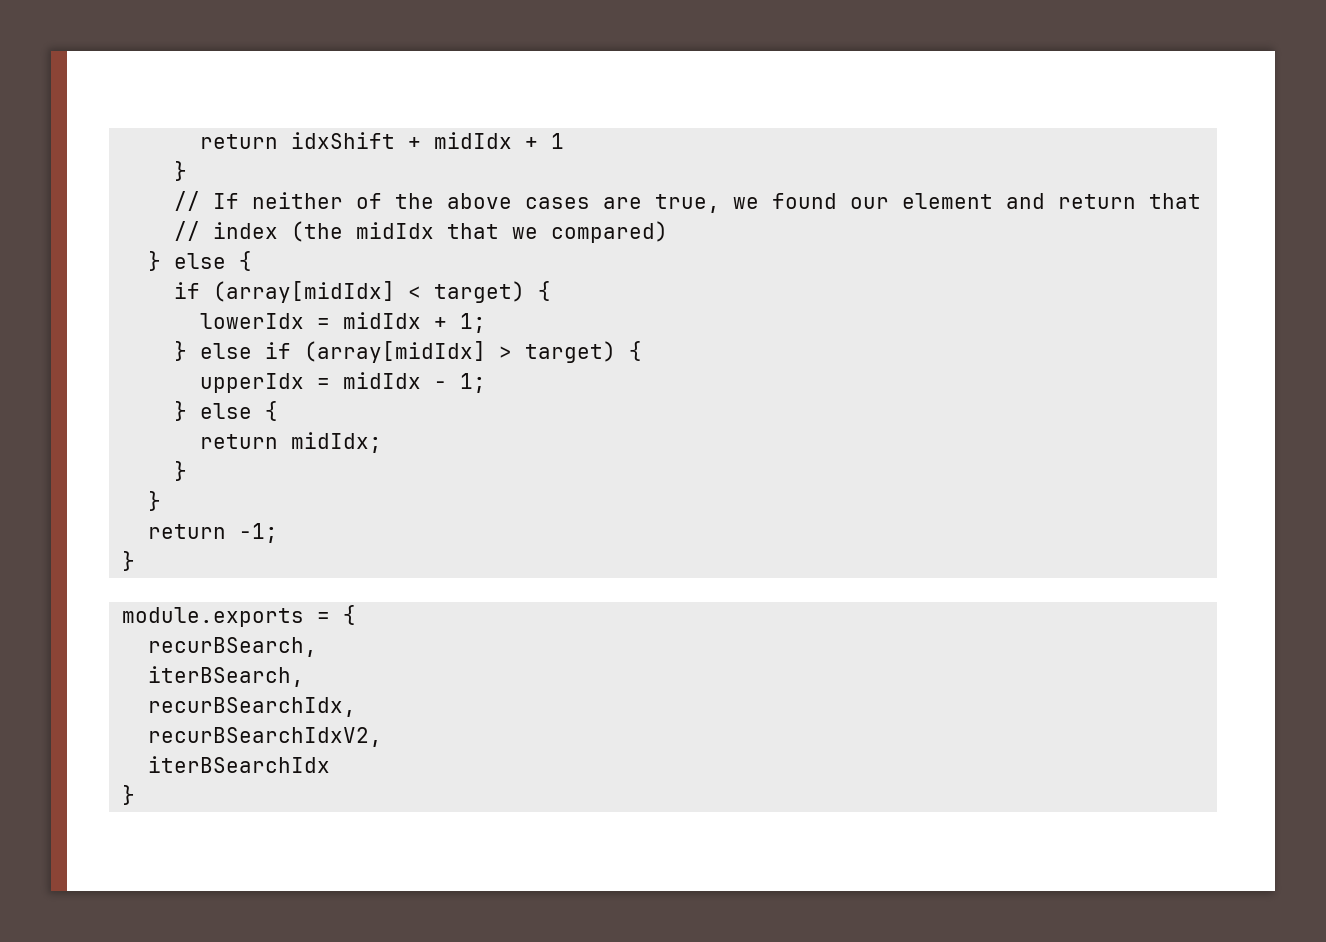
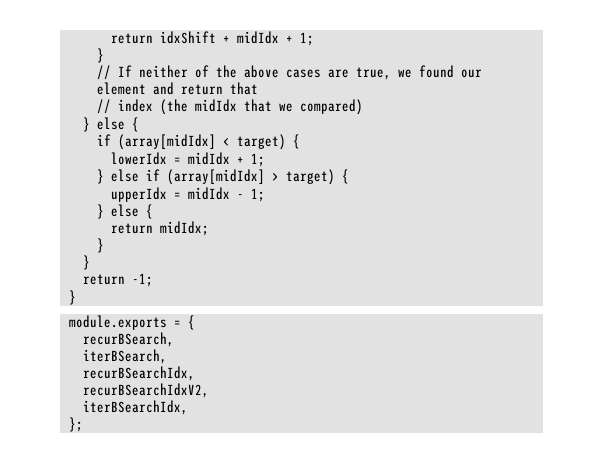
[551,133,565,149] 1 -> [300,32,315,46] 1;
[148,756,331,773] [122,785,136,805] iterBSearchIdx // } -> [83,400,189,415] [69,417,84,432] iterBSearchIdx, // };

